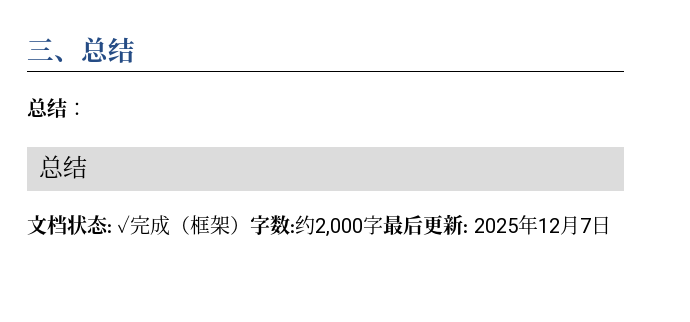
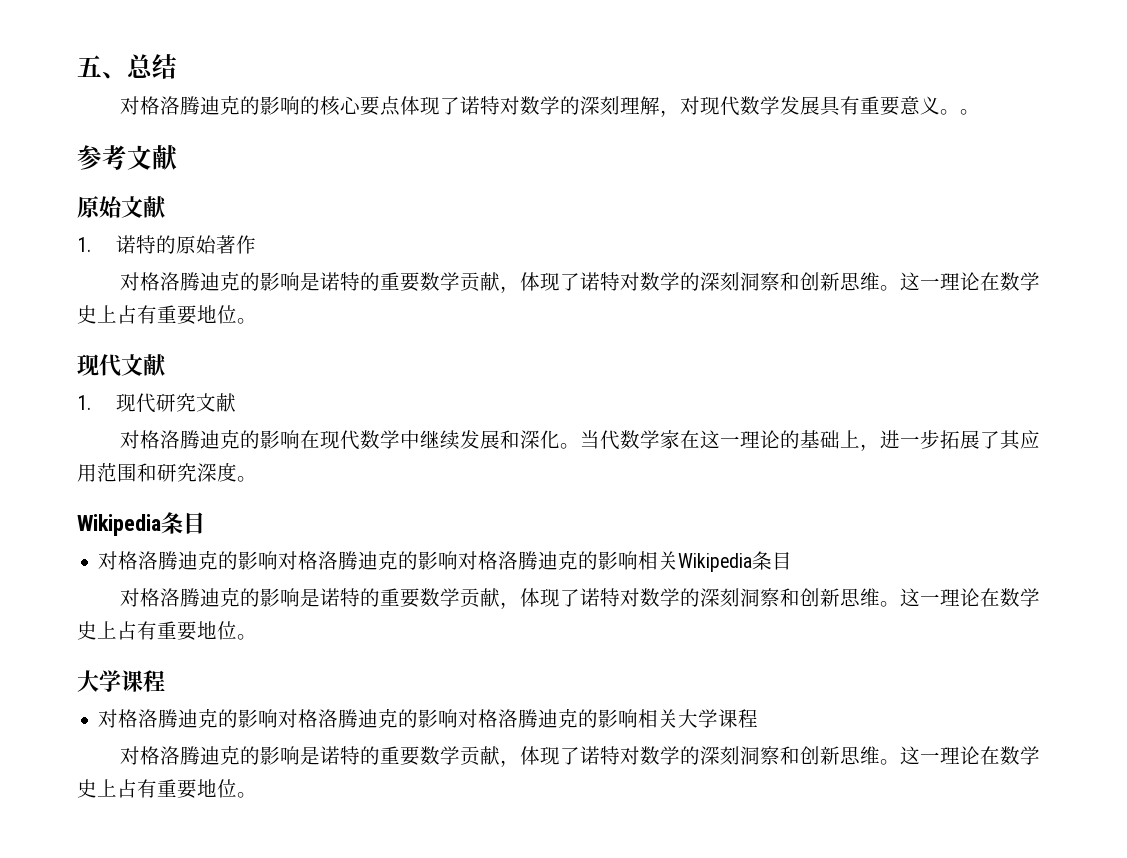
[27,38,54,60] 三 -> [77,55,102,77] 五
[27,98,87,118] [39,155,87,179] [27,214,611,237] 总结： // 总结 // 文档状态: ✓完成（框架）字数:约2,000字最后更新: 2025年12月7日 -> [120,95,981,117] [77,145,178,170] [77,196,167,218] [77,235,256,254] [120,271,1041,293] [77,305,257,325] [77,354,167,377] [77,393,236,413] [120,429,1041,451] [77,463,257,482] [77,512,205,536] [98,550,793,572] [120,587,1041,609] [77,621,257,641] [77,670,165,692] [98,708,759,728] [120,745,1041,767] [77,779,257,799] 对格洛腾迪克的影响的核心要点体现了诺特对数学的深刻理解，对现代数学发展具有重要意义。。 // 参考文献 // 原始文献 // 1.诺特的原始著作 // 对格洛腾迪克的影响是诺特的重要数学贡献，体现了诺特对数学的深刻洞察和创新思维。这一理论在数学史上占有重要地位。 // 现代文献 // 1.现代研究文献 // 对格洛腾迪克的影响在现代数学中继续发展和深化。当代数学家在这一理论的基础上，进一步拓展了其应用范围和研究深度。 // Wikipedia条目 // 对格洛腾迪克的影响对格洛腾迪克的影响对格洛腾迪克的影响相关Wikipedia条目 // 对格洛腾迪克的影响是诺特的重要数学贡献，体现了诺特对数学的深刻洞察和创新思维。这一理论在数学史上占有重要地位。 // 大学课程 // 对格洛腾迪克的影响对格洛腾迪克的影响对格洛腾迪克的影响相关大学课程 // 对格洛腾迪克的影响是诺特的重要数学贡献，体现了诺特对数学的深刻洞察和创新思维。这一理论在数学史上占有重要地位。

